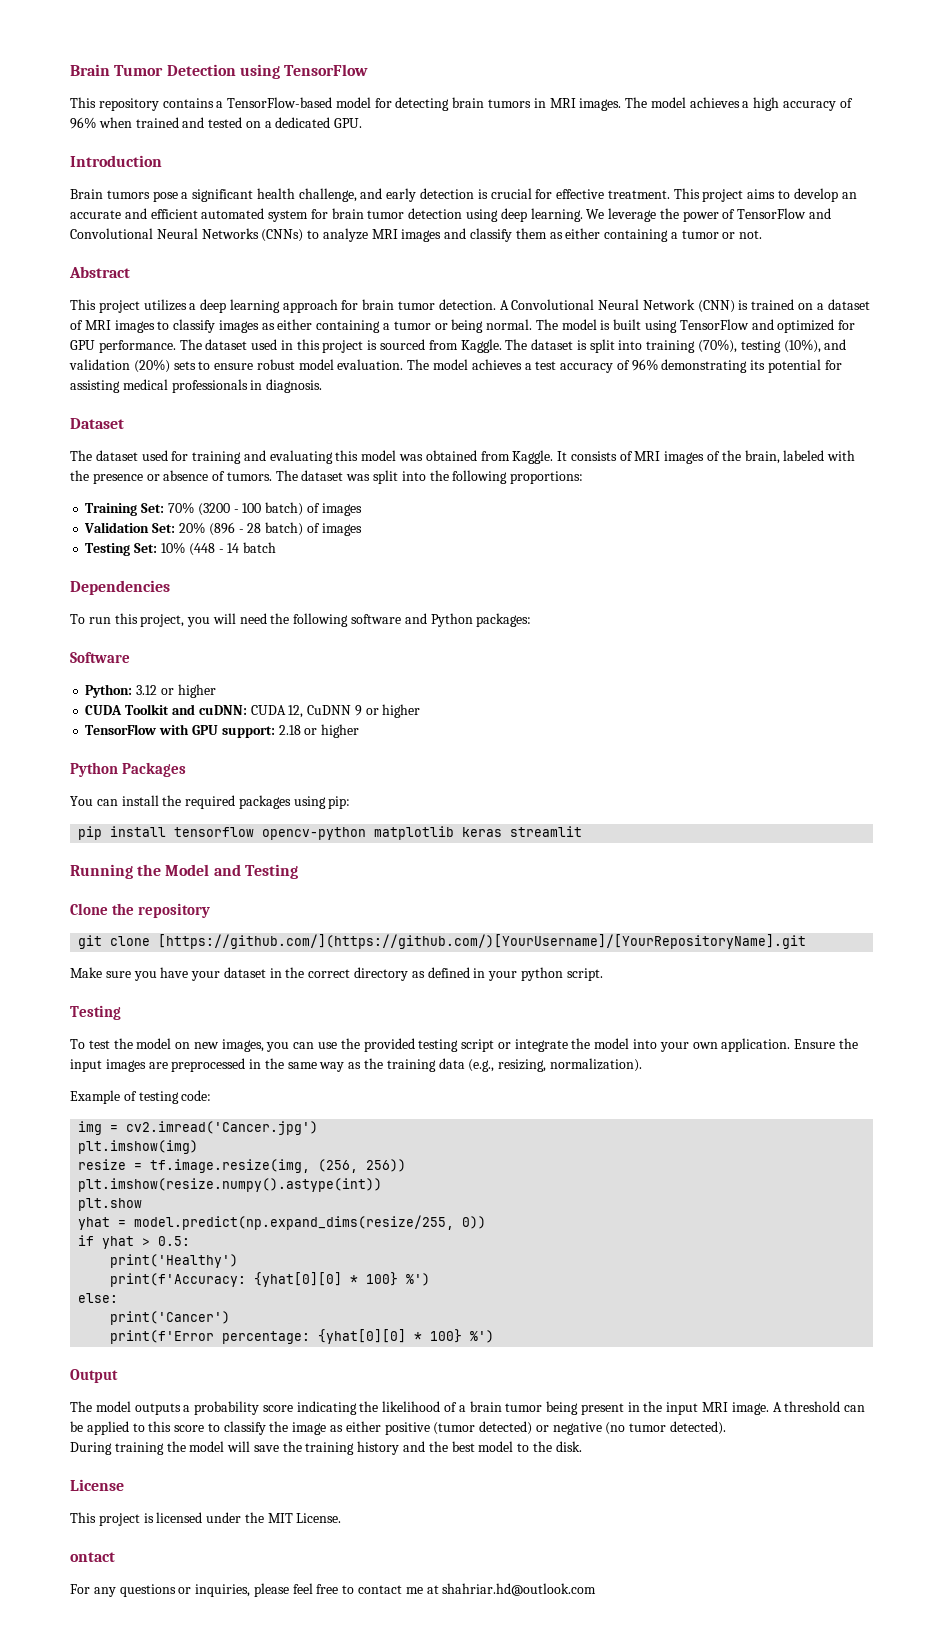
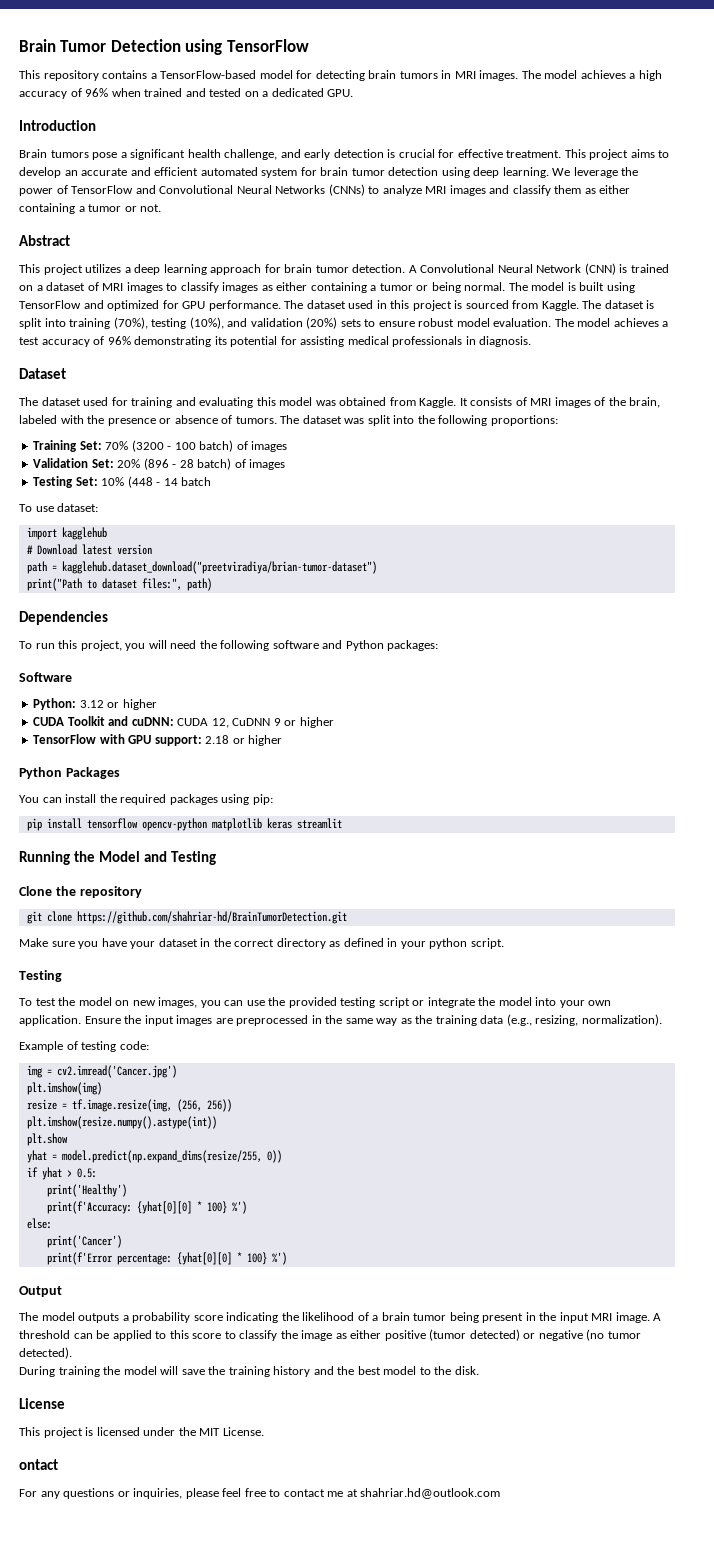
(277, 547) none -> [19,503,99,512] [26,527,107,540] [26,544,152,555] [26,561,377,574] [26,578,212,591] // To use dataset: // import kagglehub // # Download latest version // path = kagglehub.dataset_download("preetviradiya/brian-tumor-dataset") // print("Path to dataset files:", path)
[158,934,807,949] [https://github.com/](https://github.com/)[YourUsername]/[YourRepositoryName].git -> [76,911,347,924] https://github.com/shahriar-hd/BrainTumorDetection.git

